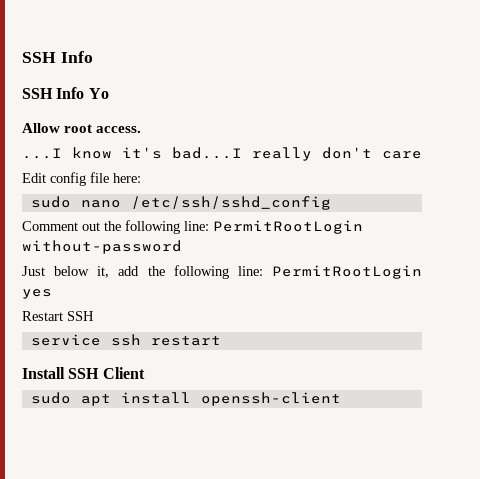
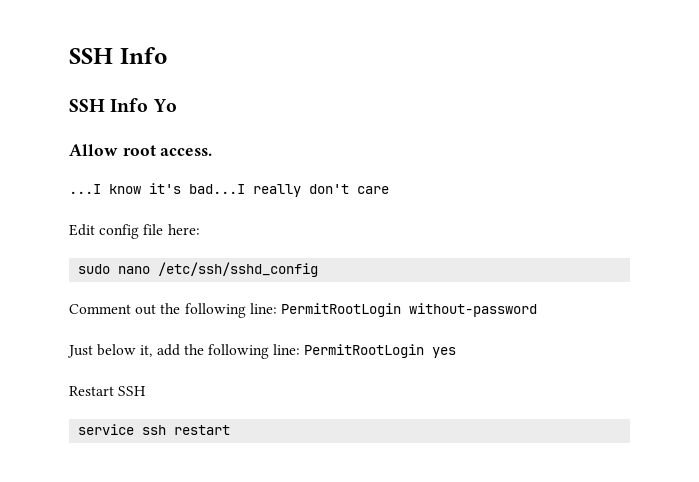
[22,367,145,379] [30,392,341,406] // Install SSH Client // sudo apt install openssh-client -> (231, 430) none

